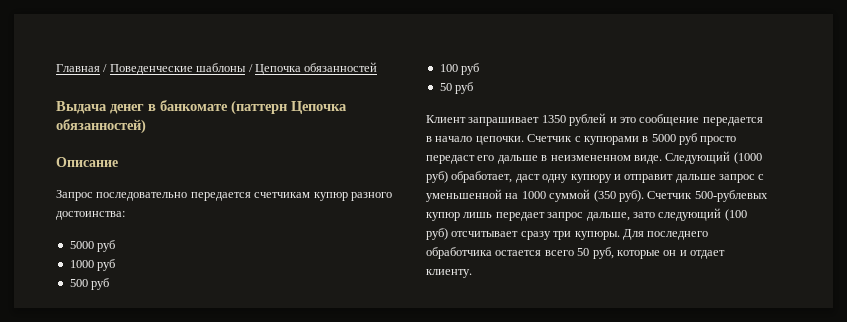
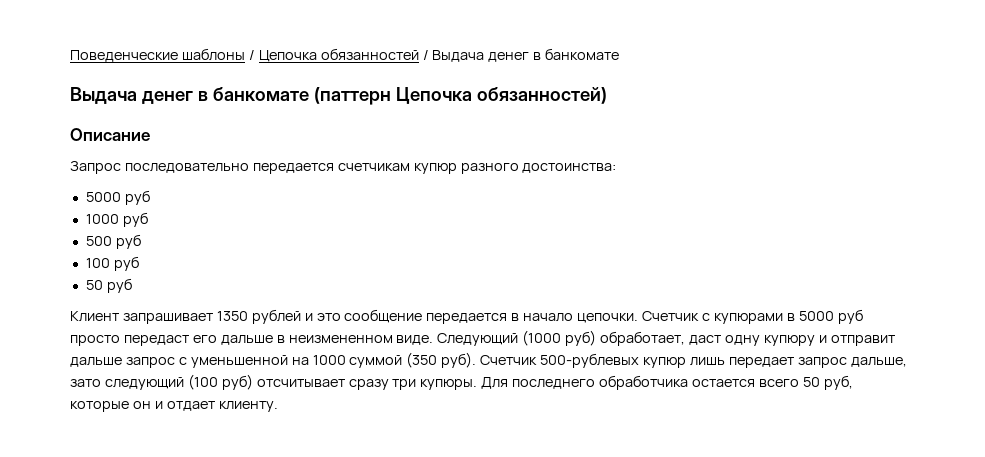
[56,64,108,72] Главная / -> (70, 56) none
(378, 67) none -> [422,48,620,62] / Выдача денег в банкомате

